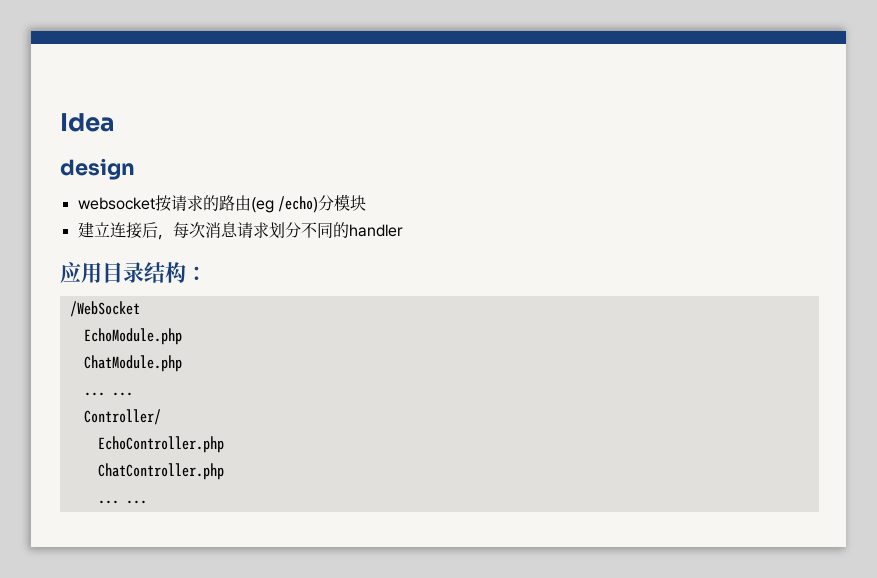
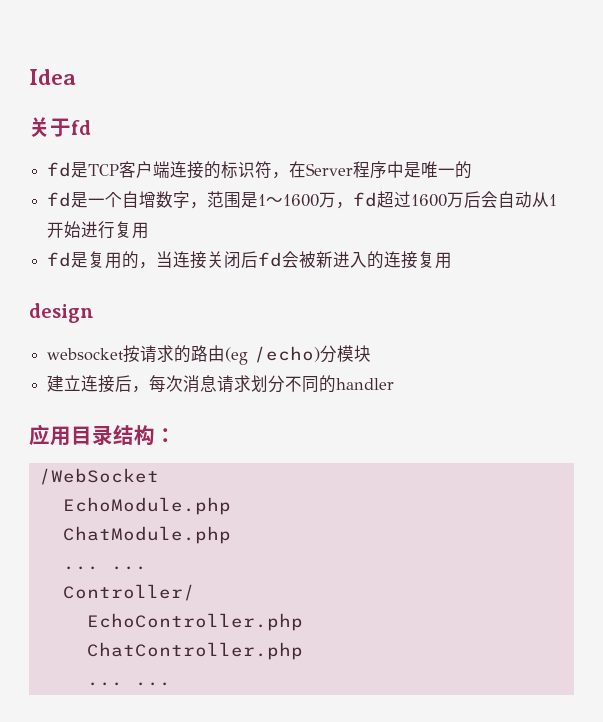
(115, 122) none -> [29,117,91,137] [47,161,473,179] [47,191,558,209] [47,221,150,239] [47,251,453,269] // 关于fd // fd是TCP客户端连接的标识符，在Server程序中是唯一的 // fd是一个自增数字，范围是1～1600万，fd超过1600万后会自动从1开始进行复用 // fd是复用的，当连接关闭后fd会被新进入的连接复用

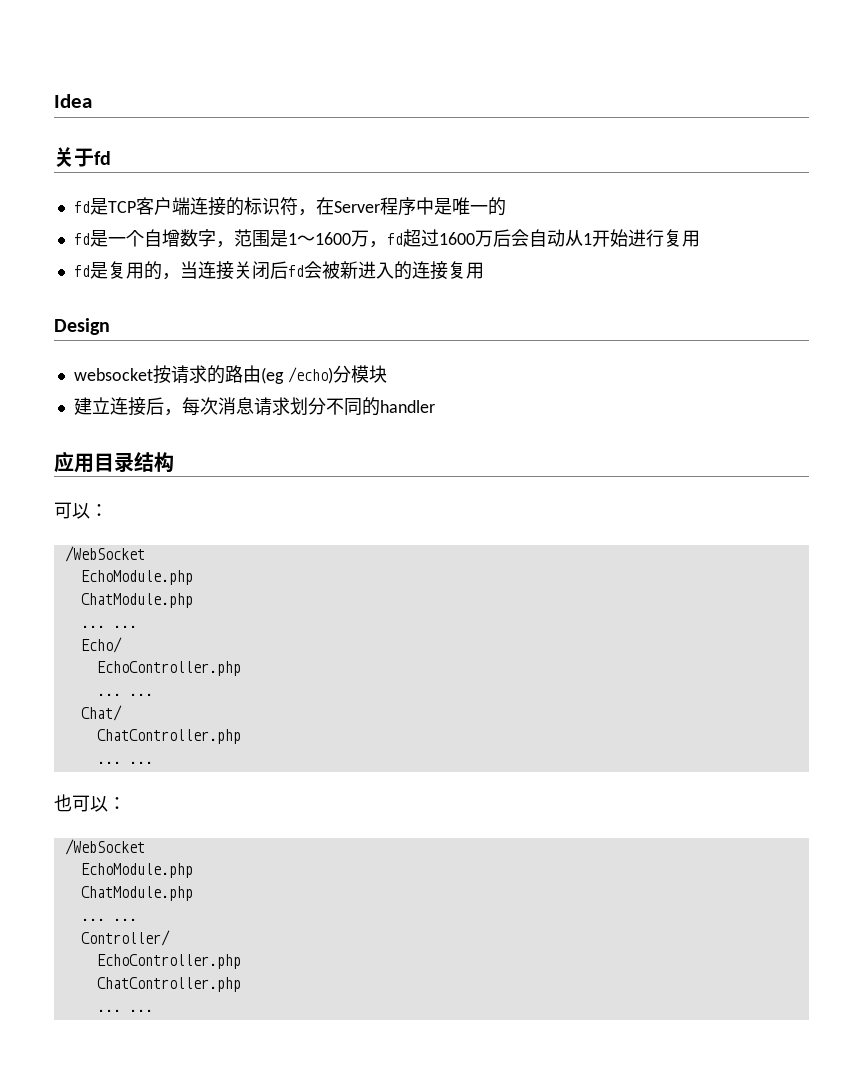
[29,303,94,323] design -> [54,318,110,335] Design
(155, 435) none -> [54,502,108,519] [64,546,145,562] [80,570,193,585] [80,593,193,608] [80,625,137,628] [80,637,122,653] [96,661,241,676] [96,693,153,696] [80,705,122,721] [96,729,241,744] [96,761,153,764] [54,794,108,812] // 可以： // /WebSocket // EchoModule.php // ChatModule.php // ... ... // Echo/ // EchoController.php // ... ... // Chat/ // ChatController.php // ... ... // 也可以

